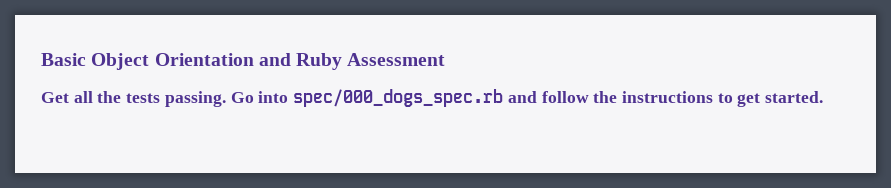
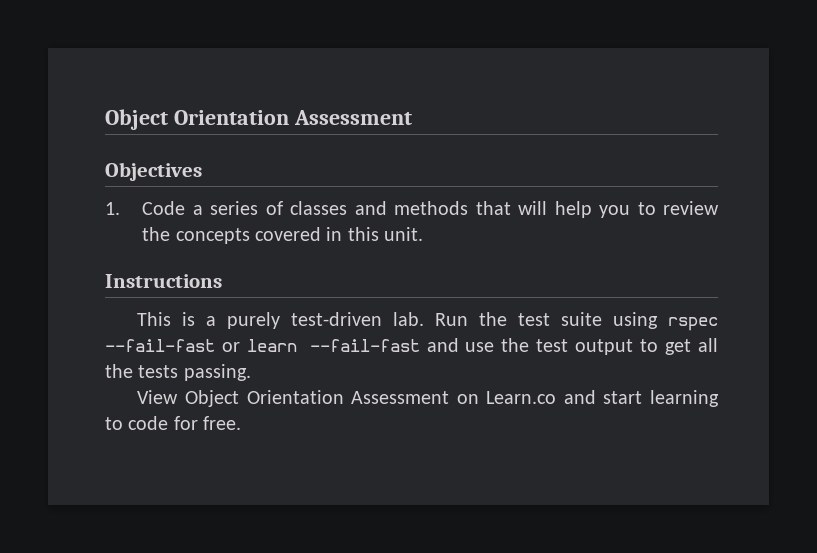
[41,53,343,70] Basic Object Orientation and Ruby -> [105,109,289,130] Object Orientation
[41,89,824,107] Get all the tests passing. Go into spec/000_dogs_spec.rb and follow the instructions to get started. -> [105,162,202,181] [105,201,719,218] [142,227,424,244] [105,274,222,288] [137,312,719,331] [105,338,718,355] [105,364,251,381] [137,390,719,407] [105,416,242,430] Objectives // 1. Code a series of classes and methods that will help you to review the concepts covered in this unit. // Instructions // This is a purely test-driven lab. Run the test suite using rspec --fail-fast or learn --fail-fast and use the test output to get all the tests passing. // View Object Orientation Assessment on Learn.co and start learning to code for free.

